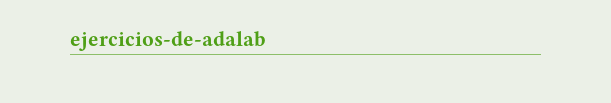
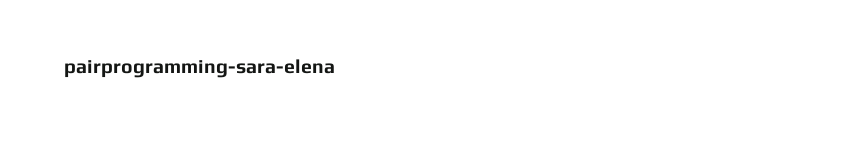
[70,31,266,51] ejercicios-de-adalab -> [64,59,335,78] pairprogramming-sara-elena

